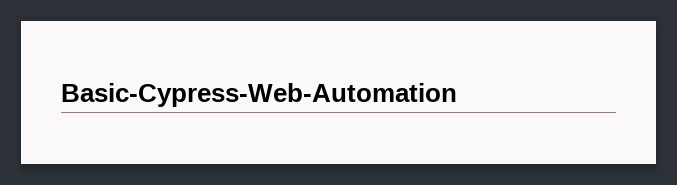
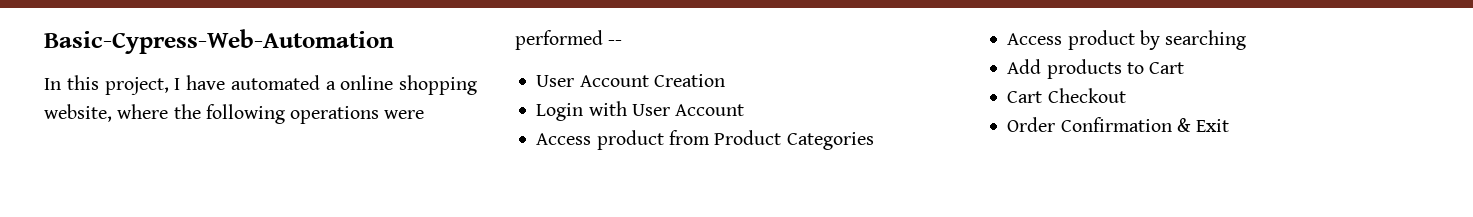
(457, 95) none -> [44,75,477,95] [44,104,425,124] [515,30,623,50] [536,74,725,87] [536,101,745,121] [536,130,874,150] [1007,30,1247,50] [1007,59,1185,79] [1007,88,1126,103] [1007,117,1230,132] // In this project, I have automated a online shopping website, where the following operations were performed -- // User Account Creation // Login with User Account // Access product from Product Categories // Access product by searching // Add products to Cart // Cart Checkout // Order Confirmation & Exit

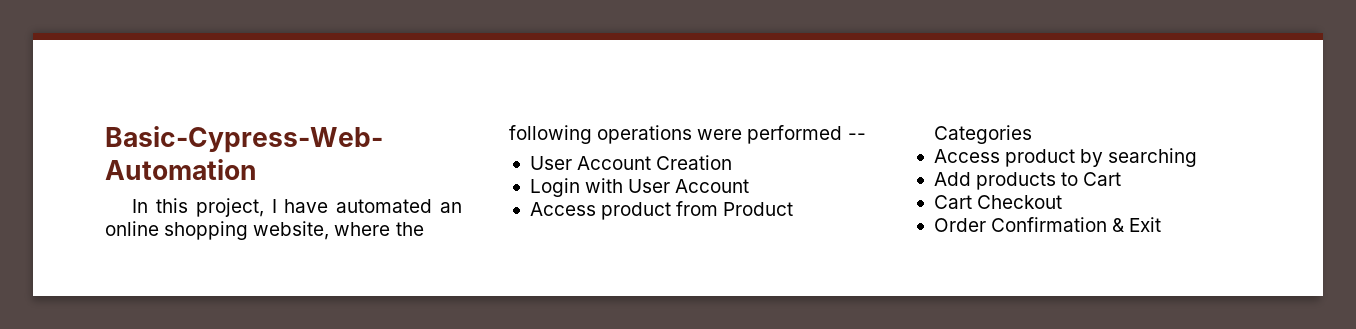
[325,81,336,90] a -> [440,202,463,213] an

